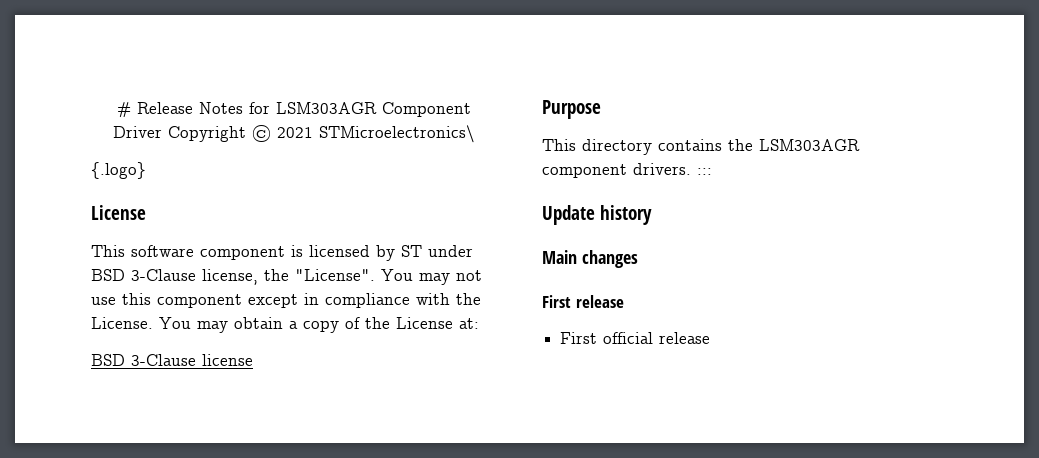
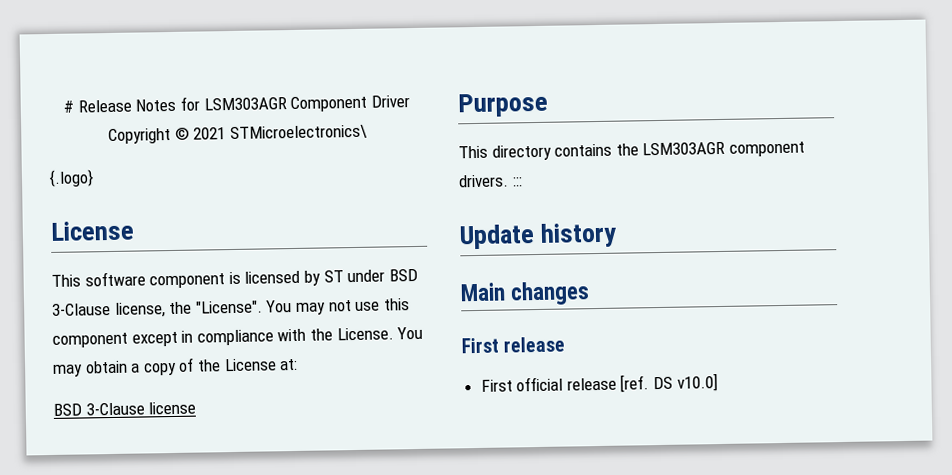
(711, 338) none -> [620,373,718,393] [ref. DS v10.0]

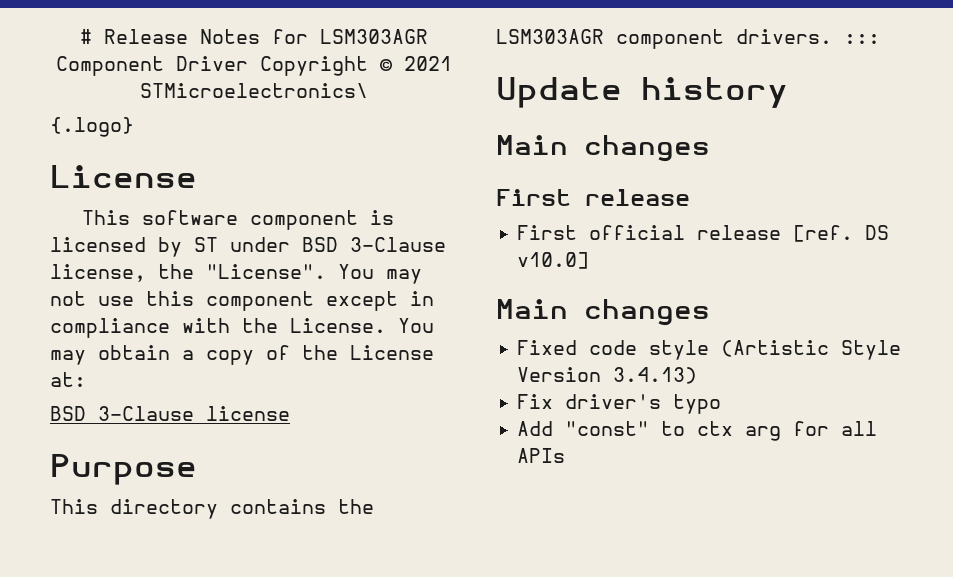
(718, 382) none -> [496,299,710,326] [517,340,902,360] [517,367,698,384] [517,394,722,414] [517,421,878,441] [517,448,566,463] // Main changes // Fixed code style (Artistic Style Version 3.4.13) // Fix driver's typo // Add "const" to ctx arg for all APIs

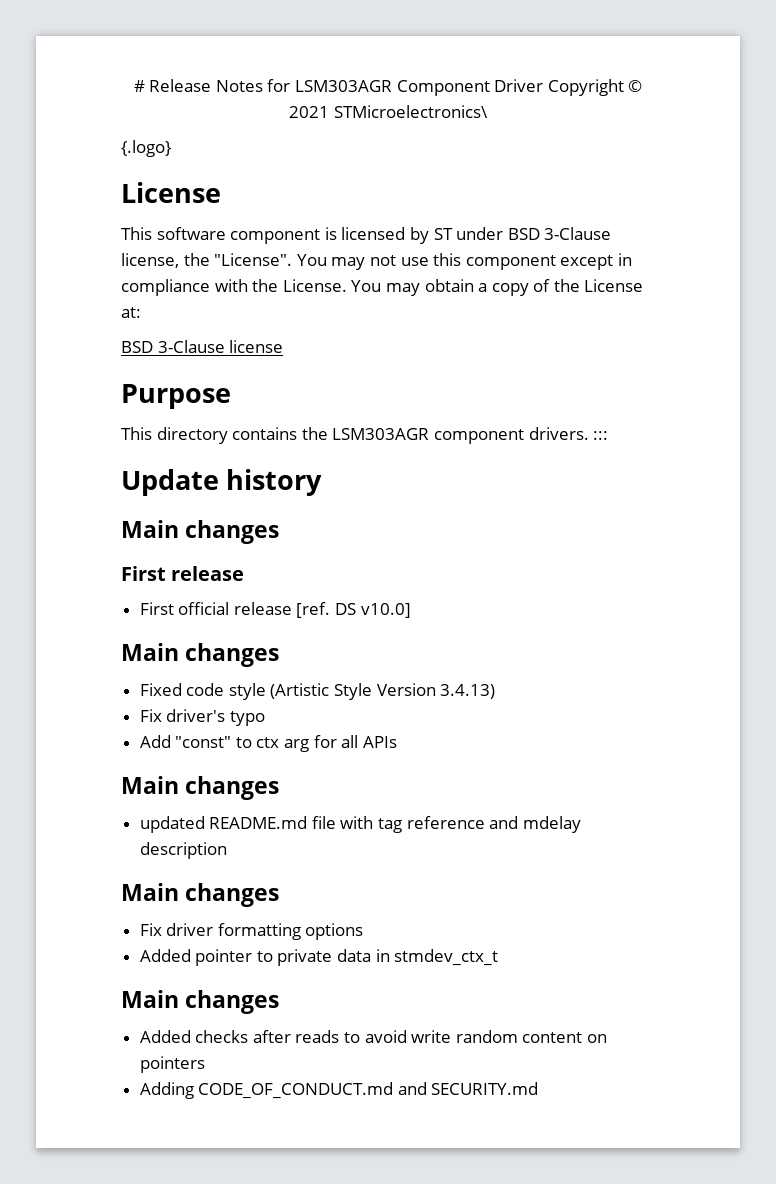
(566, 455) none -> [121,776,280,800] [139,816,581,833] [139,842,227,859] [121,883,280,907] [139,923,364,940] [139,949,499,966] [121,990,280,1014] [139,1030,608,1043] [139,1056,205,1073] [139,1082,539,1099] // Main changes // updated README.md file with tag reference and mdelay description // Main changes // Fix driver formatting options // Added pointer to private data in stmdev_ctx_t // Main changes // Added checks after reads to avoid write random content on pointers // Adding CODE_OF_CONDUCT.md and SECURITY.md

